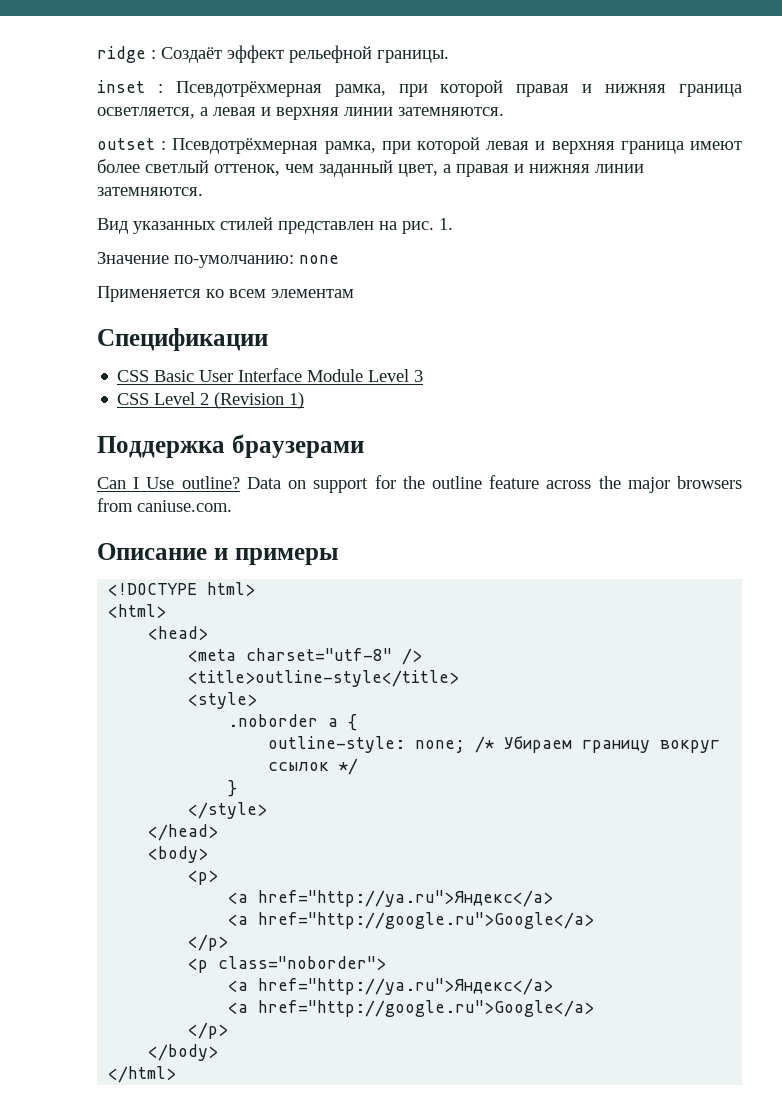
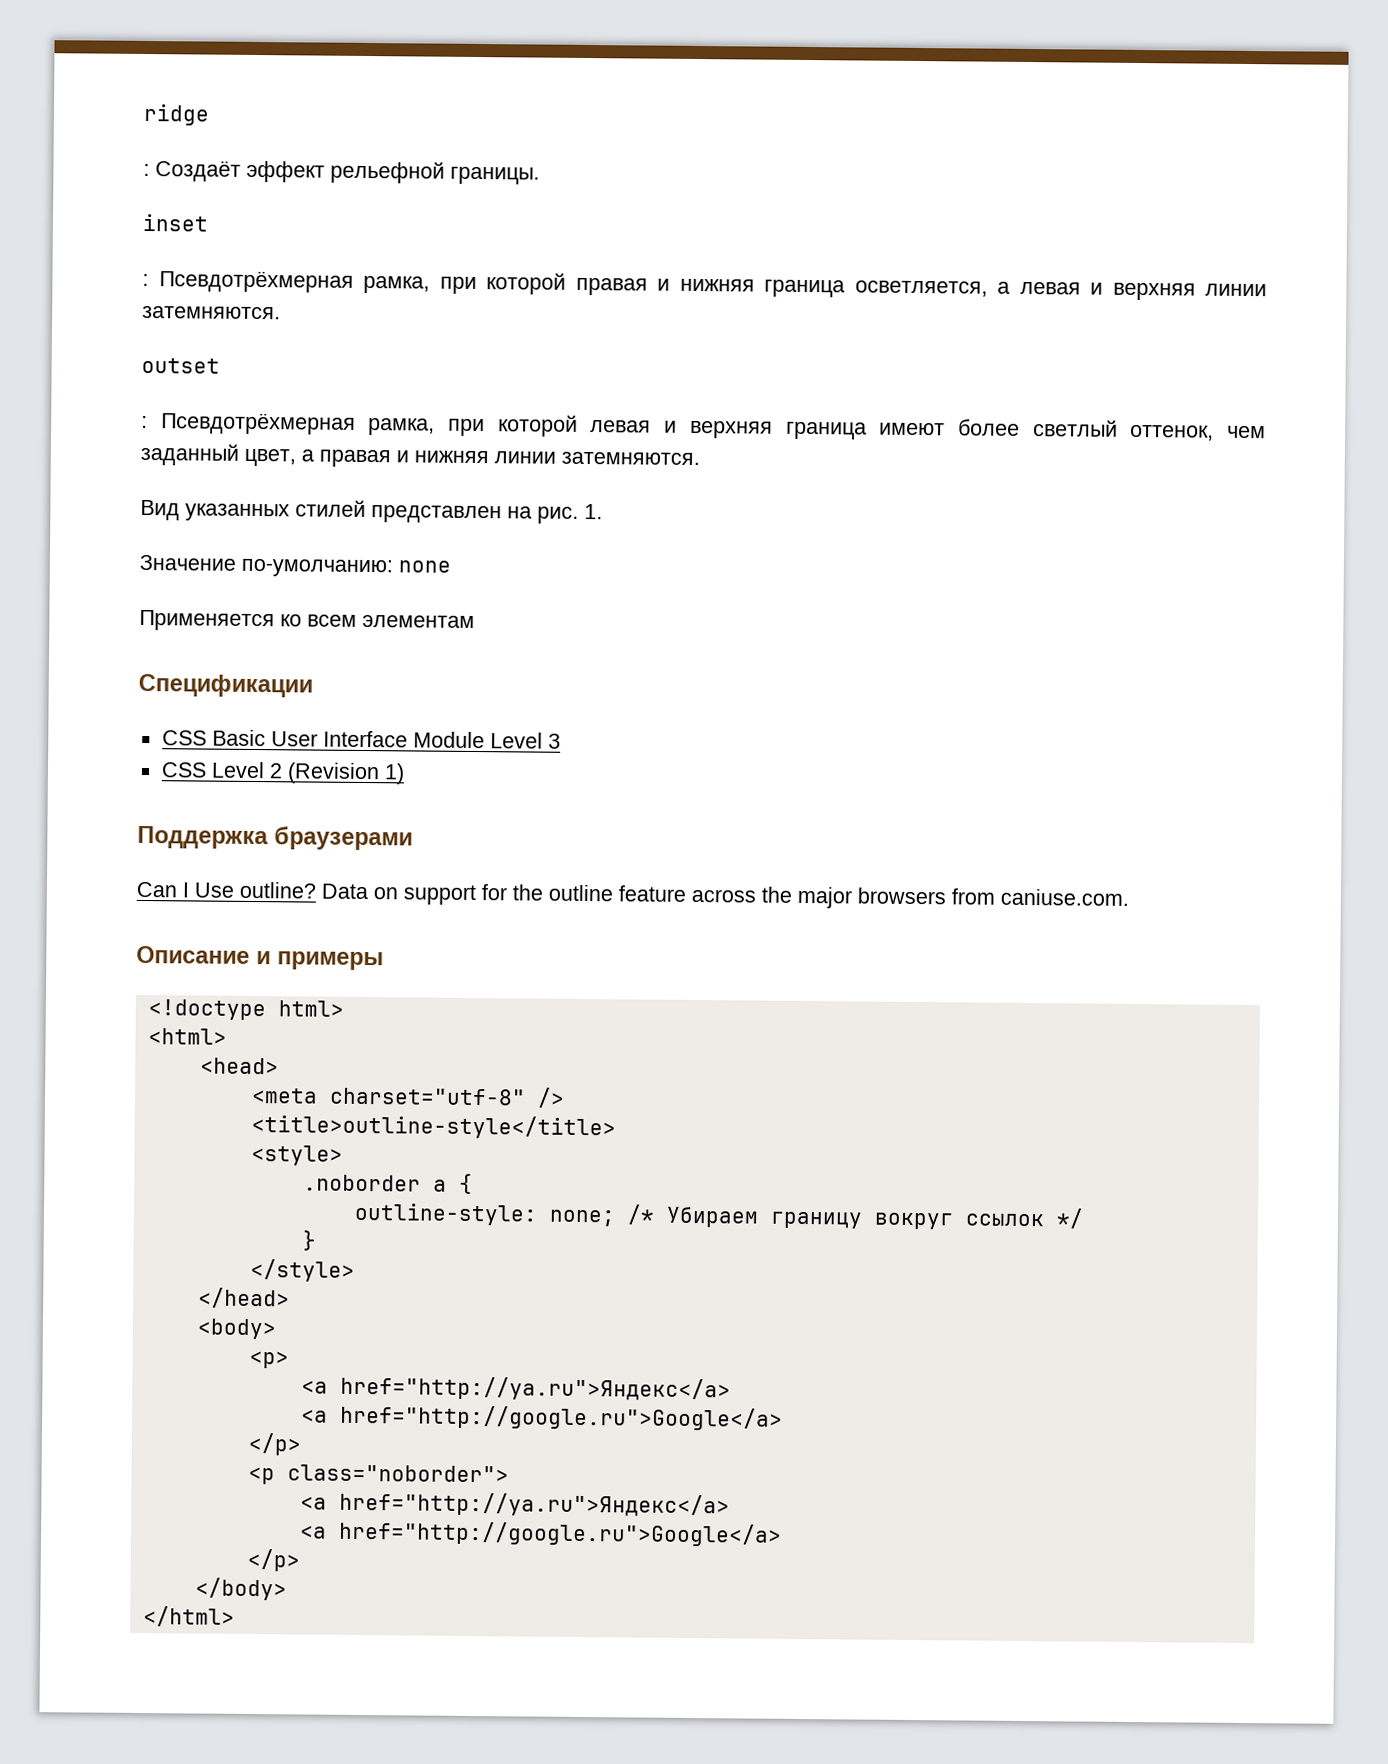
(146, 54) none -> (210, 114) //
(145, 86) none -> (209, 222) //
(155, 144) none -> (220, 365) //
[108,583,198,596] <!DOCTYPE -> [147,999,266,1021] <!doctype

